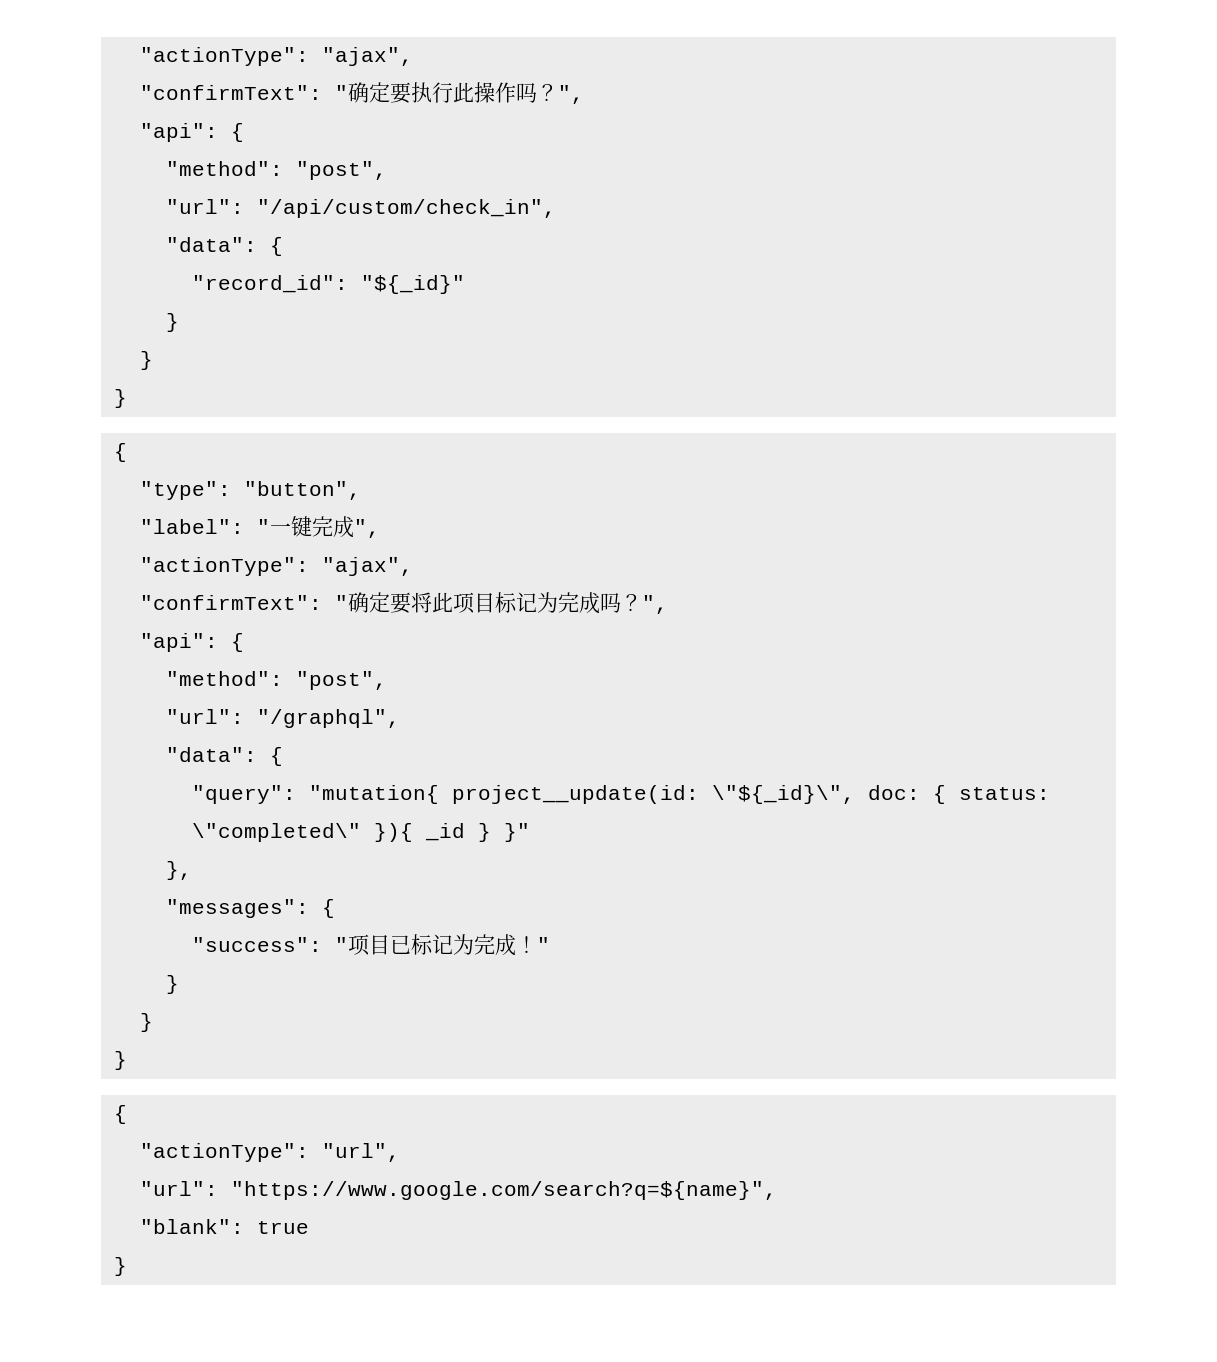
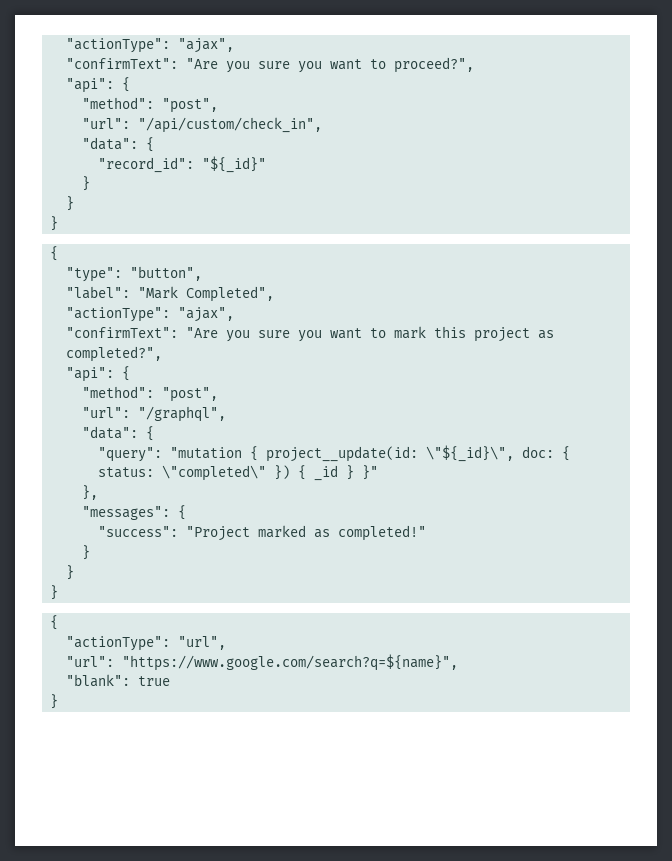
[139,47,413,66] [139,82,584,104] "actionType": "ajax", // "confirmText": "确定要执行此操作吗？", -> [65,38,234,53] [65,57,474,73] "actionType": "ajax", // "confirmText": "Are you sure you want to proceed?",
[256,516,380,538] [139,557,413,576] [139,592,668,614] "一键完成", // "actionType": "ajax", // "confirmText": "确定要将此项目标记为完成吗？", -> [137,286,274,302] [65,307,234,322] [65,326,554,342] [65,346,162,362] "Mark Completed", // "actionType": "ajax", // "confirmText": "Are you sure you want to mark this project as completed?",
[308,785,439,804] "mutation{ -> [169,446,258,461] "mutation {
[373,823,413,842] }){ -> [273,465,306,480] }) {
[334,934,550,956] "项目已标记为完成！" -> [185,525,426,541] "Project marked as completed!"

